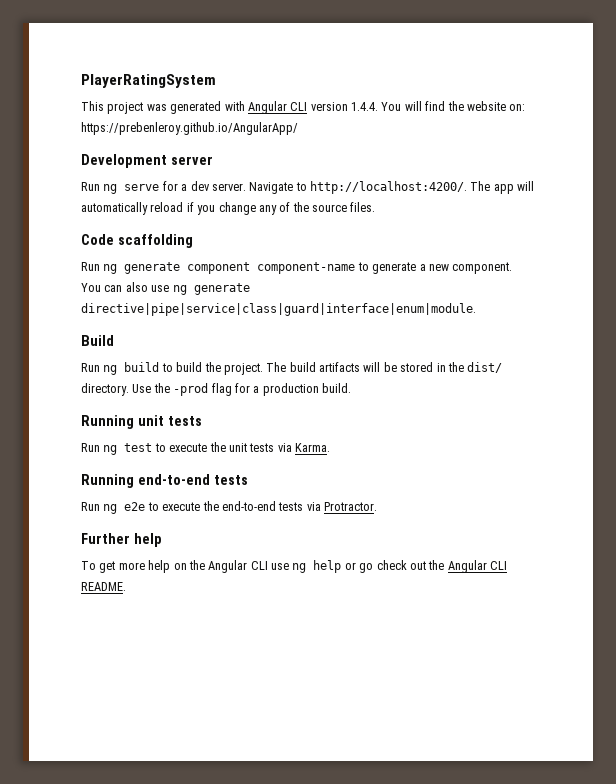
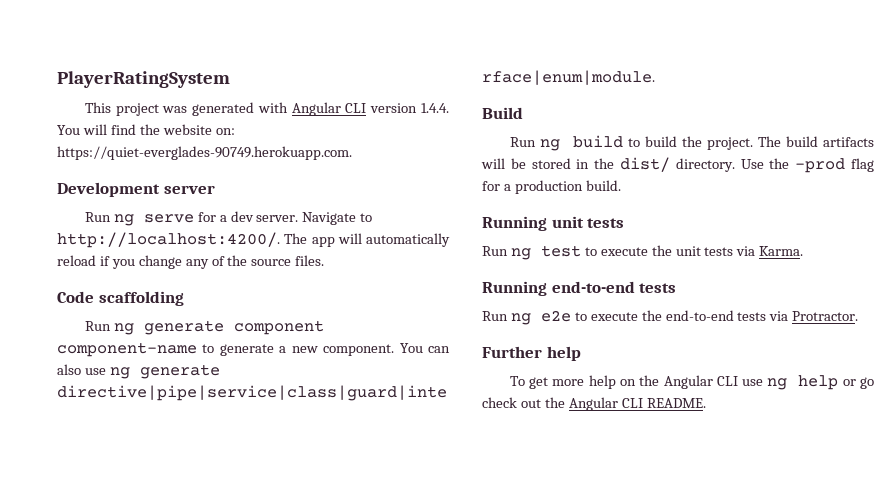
[81,122,298,135] https://prebenleroy.github.io/AngularApp/ -> [57,146,352,160] https://quiet-everglades-90749.herokuapp.com.

